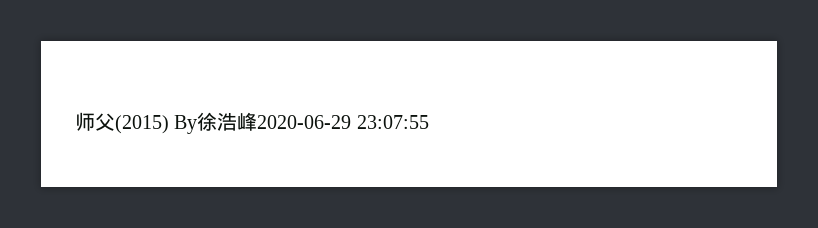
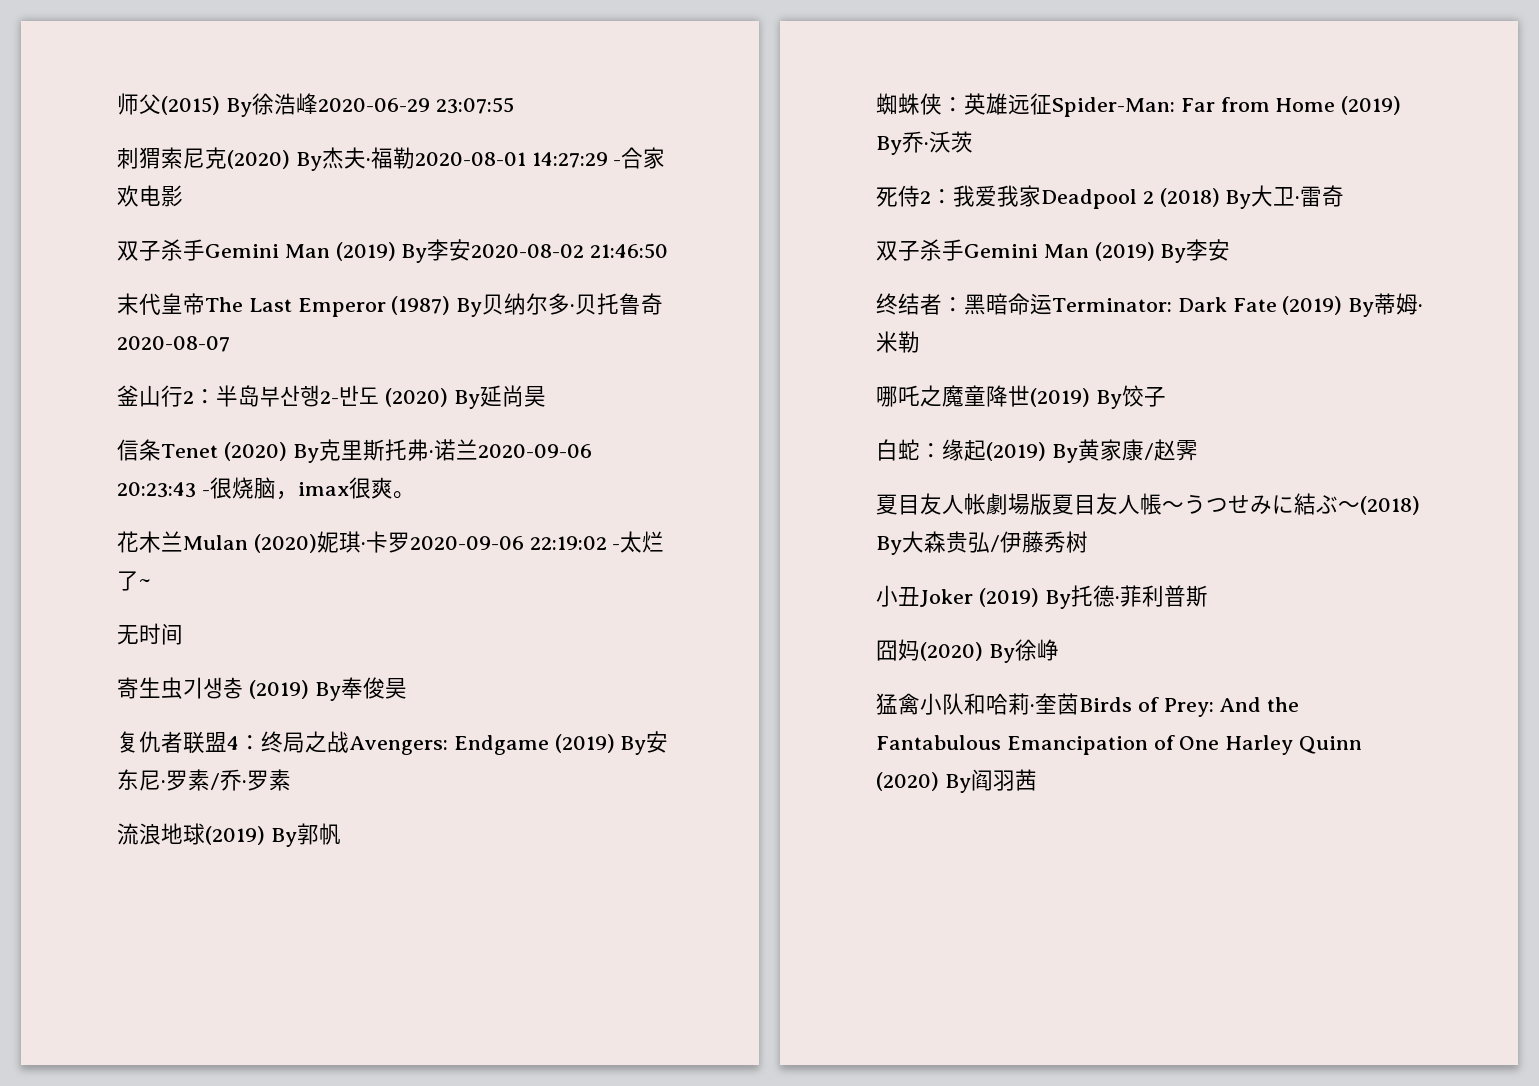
(429, 122) none -> [117,147,666,171] [117,185,183,207] [117,239,669,263] [117,293,664,317] [117,336,230,352] [117,385,546,409] [117,439,592,463] [117,477,415,500] [117,531,665,553] [117,571,151,591] [117,623,183,645] [117,677,407,701] [117,731,669,755] [117,769,291,791] [117,823,341,847] [876,93,1402,117] [876,131,973,155] [876,185,1345,209] [876,239,1231,263] [876,293,1424,317] [876,331,920,353] [876,385,1166,409] [876,439,1198,463] [876,493,1420,515] [876,531,1088,555] [876,585,1208,609] [876,639,1059,663] [876,693,1300,717] [876,735,1363,755] [876,769,1037,793] // 刺猬索尼克(2020) By杰夫·福勒2020-08-01 14:27:29 -合家欢电影 // 双子杀手Gemini Man (2019) By李安2020-08-02 21:46:50 // 末代皇帝The Last Emperor (1987) By贝纳尔多·贝托鲁奇2020-08-07 // 釜山行2：半岛부산행2-반도 (2020) By延尚昊 // 信条Tenet (2020) By克里斯托弗·诺兰2020-09-06 20:23:43 -很烧脑，imax很爽。 // 花木兰Mulan (2020)妮琪·卡罗2020-09-06 22:19:02 -太烂了~ // 无时间 // 寄生虫기생충 (2019) By奉俊昊 // 复仇者联盟4：终局之战Avengers: Endgame (2019) By安东尼·罗素/乔·罗素 // 流浪地球(2019) By郭帆 // 蜘蛛侠：英雄远征Spider-Man: Far from Home (2019) By乔·沃茨 // 死侍2：我爱我家Deadpool 2 (2018) By大卫·雷奇 // 双子杀手Gemini Man (2019) By李安 // 终结者：黑暗命运Terminator: Dark Fate (2019) By蒂姆·米勒 // 哪吒之魔童降世(2019) By饺子 // 白蛇：缘起(2019) By黄家康/赵霁 // 夏目友人帐劇場版夏目友人帳～うつせみに結ぶ～(2018) By大森贵弘/伊藤秀树 // 小丑Joker (2019) By托德·菲利普斯 // 囧妈(2020) By徐峥 // 猛禽小队和哈莉·奎茵Birds of Prey: And the Fantabulous Emancipation of One Harley Quinn (2020) By阎羽茜

